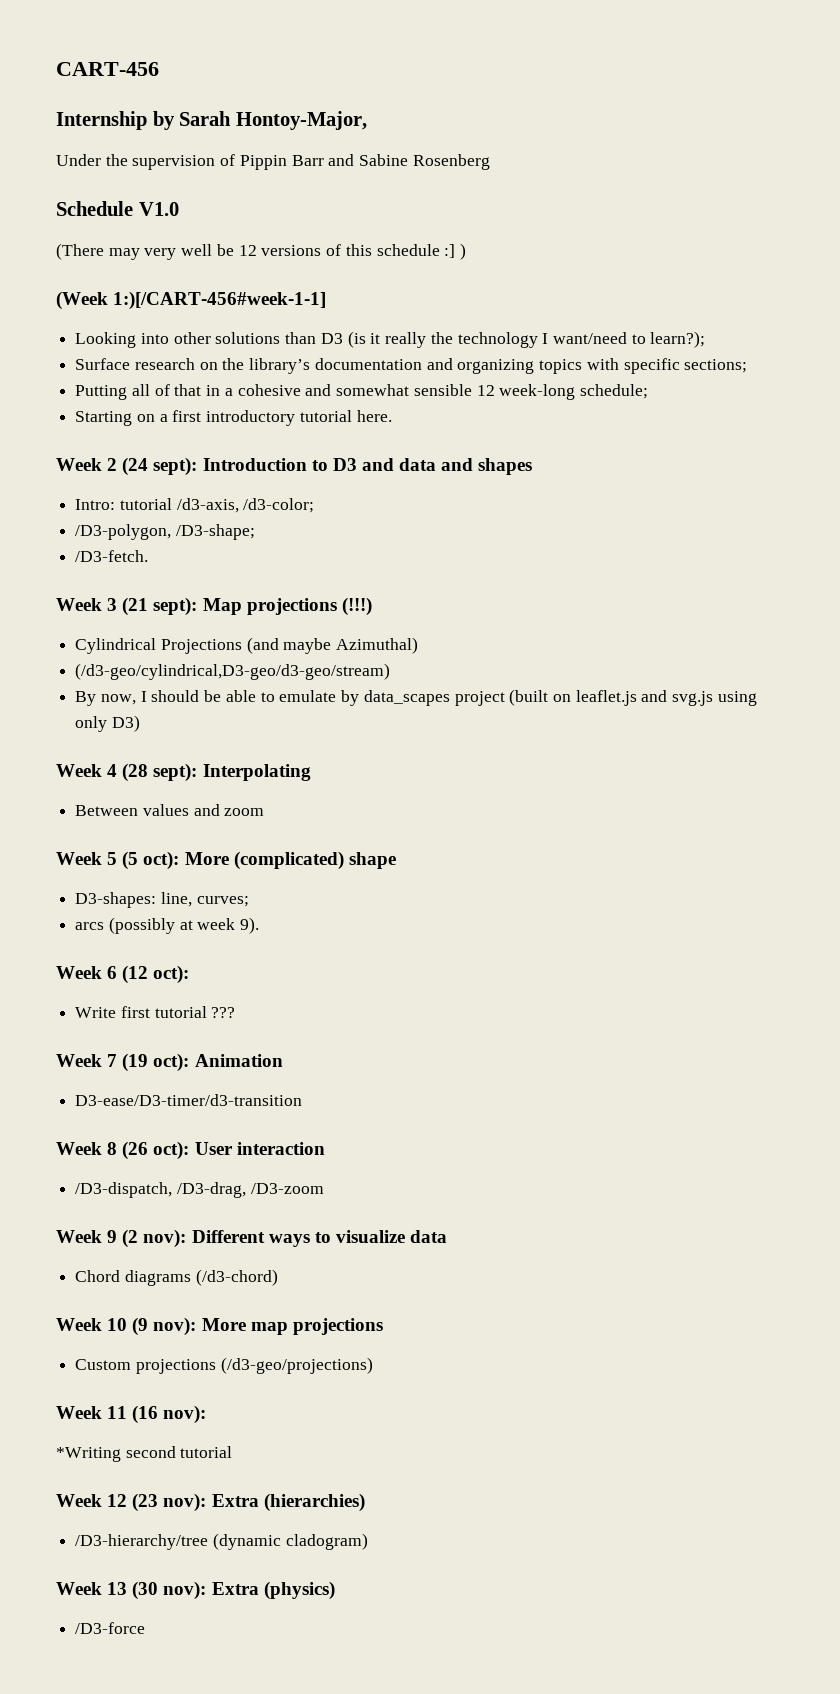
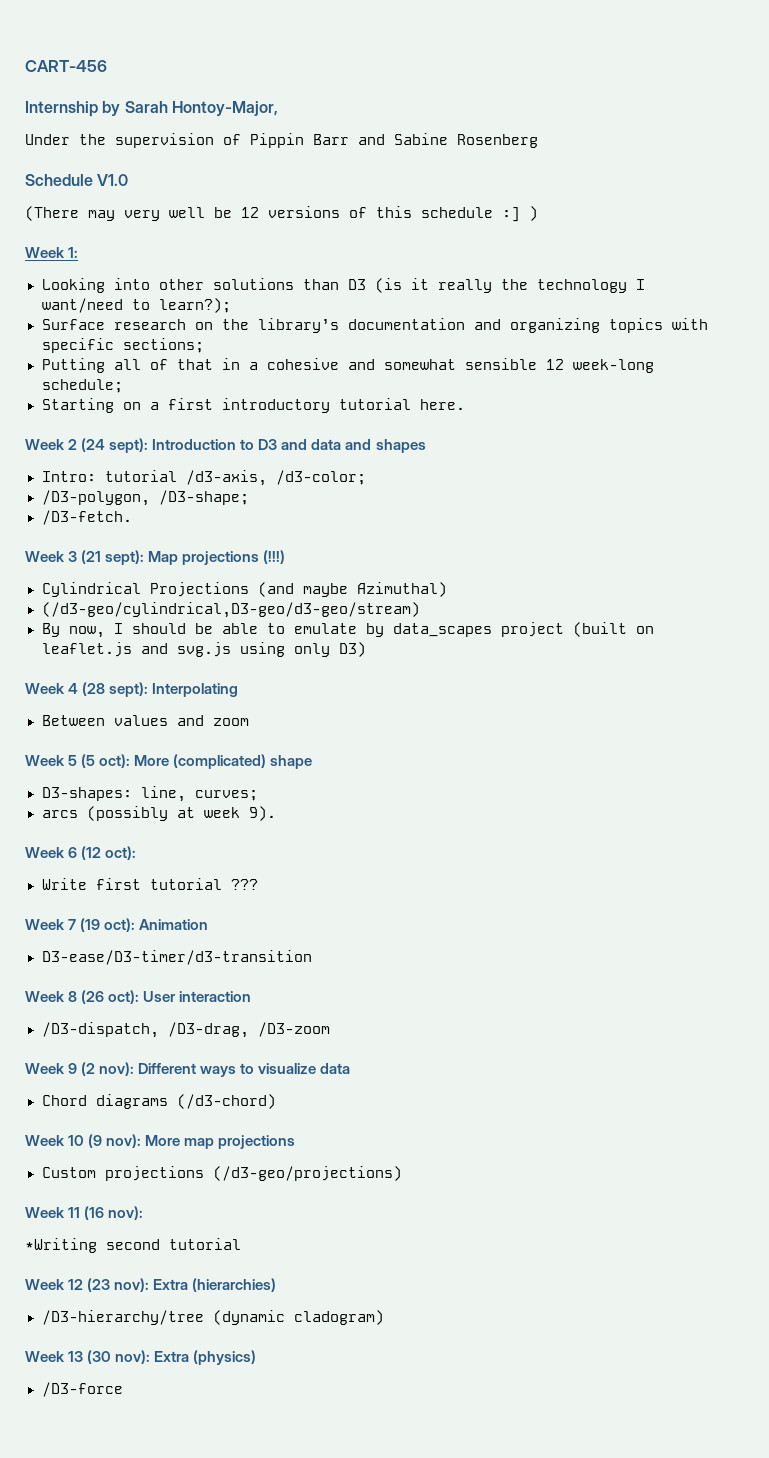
[56,291,327,310] (Week 1:)[/CART-456#week-1-1] -> [25,247,79,258] Week 1:

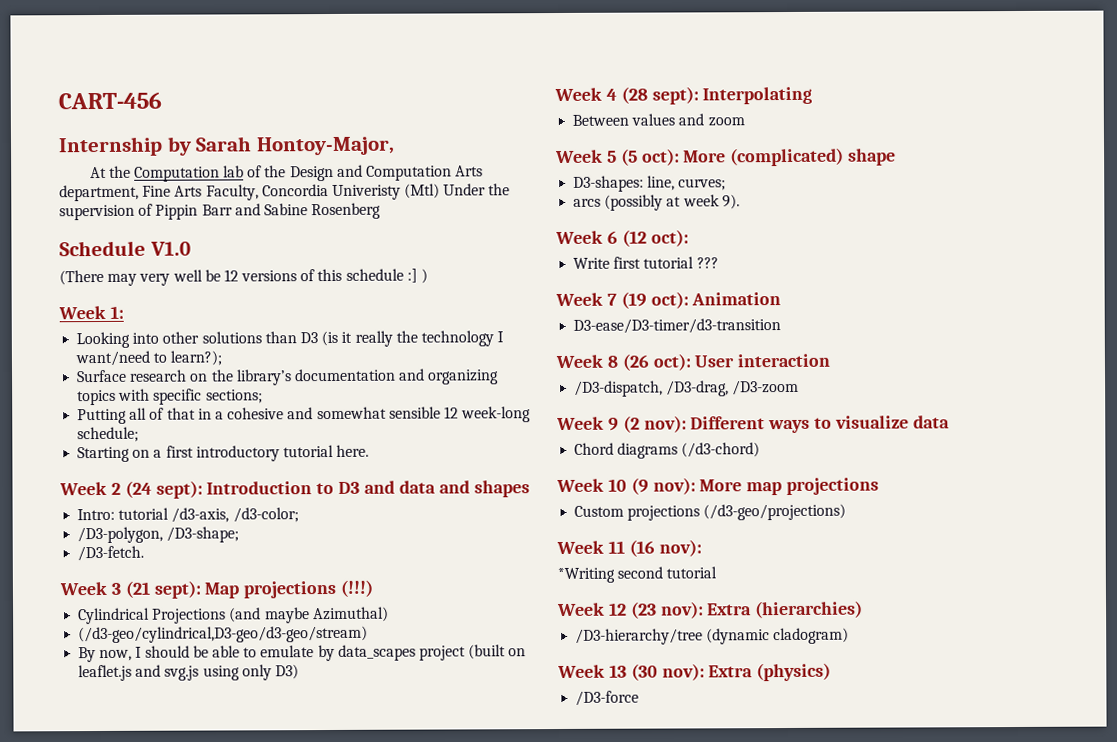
(278, 108) none -> [89,164,484,182] [59,183,441,202] At the Computation lab of the Design and Computation Arts department, Fine Arts Faculty, Concordia Univeristy (Mtl)

